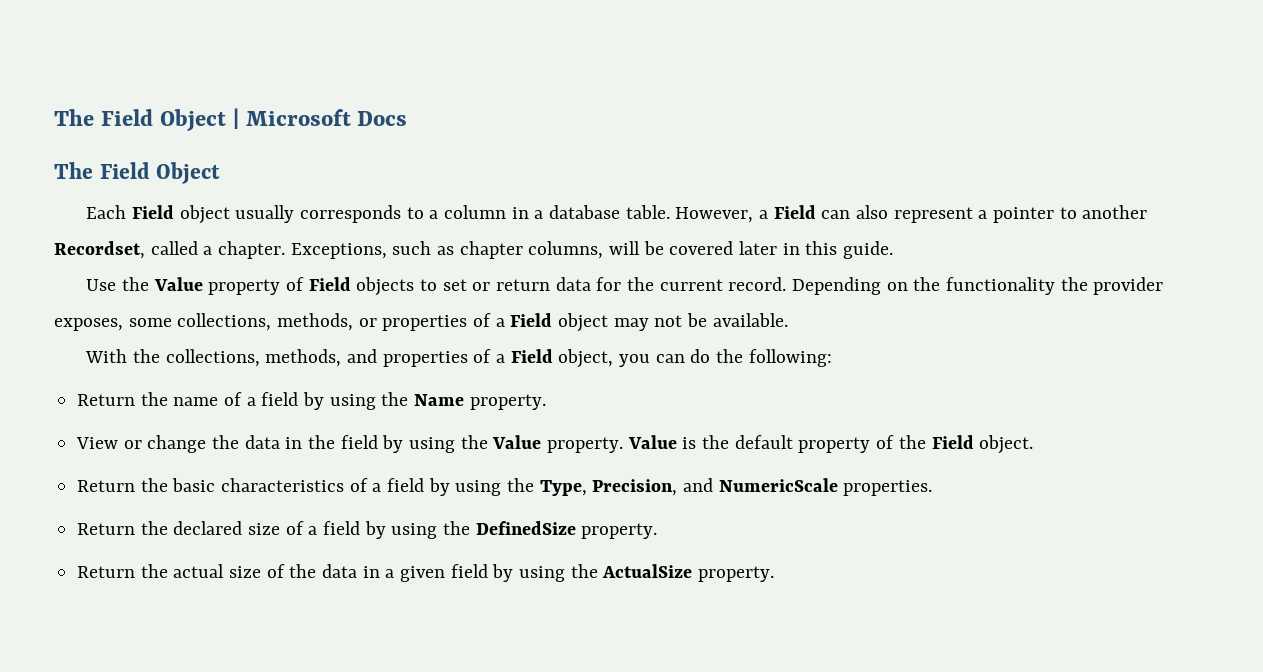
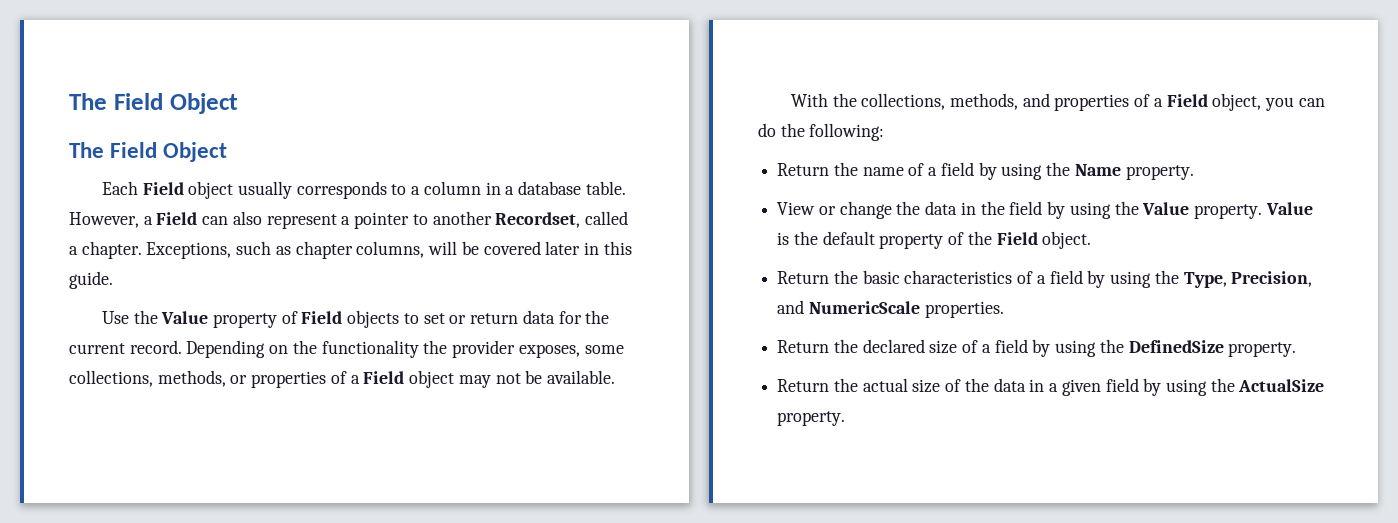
[54,108,408,131] The Field Object | Microsoft Docs -> [69,93,238,114] The Field Object

